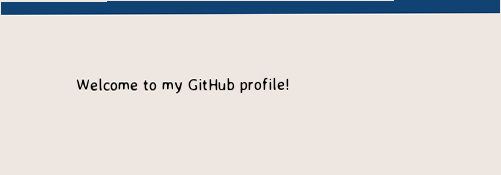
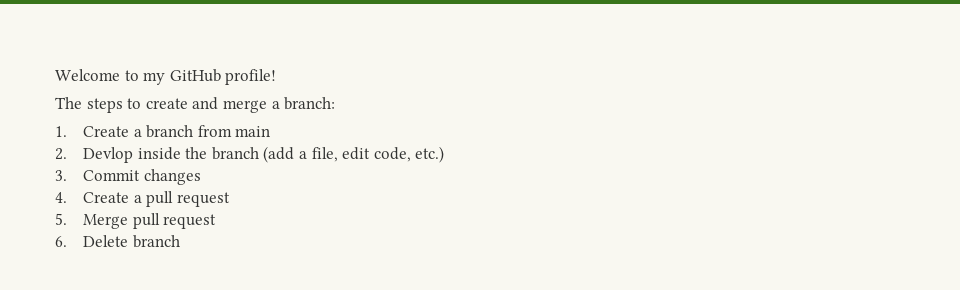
(291, 85) none -> [55,97,336,113] [55,125,271,138] [55,146,445,163] [55,169,201,185] [55,191,230,207] [55,213,217,229] [55,235,180,248] // The steps to create and merge a branch: // 1. Create a branch from main // 2. Devlop inside the branch (add a file, edit code, etc.) // 3. Commit changes // 4. Create a pull request // 5. Merge pull request // 6. Delete branch

